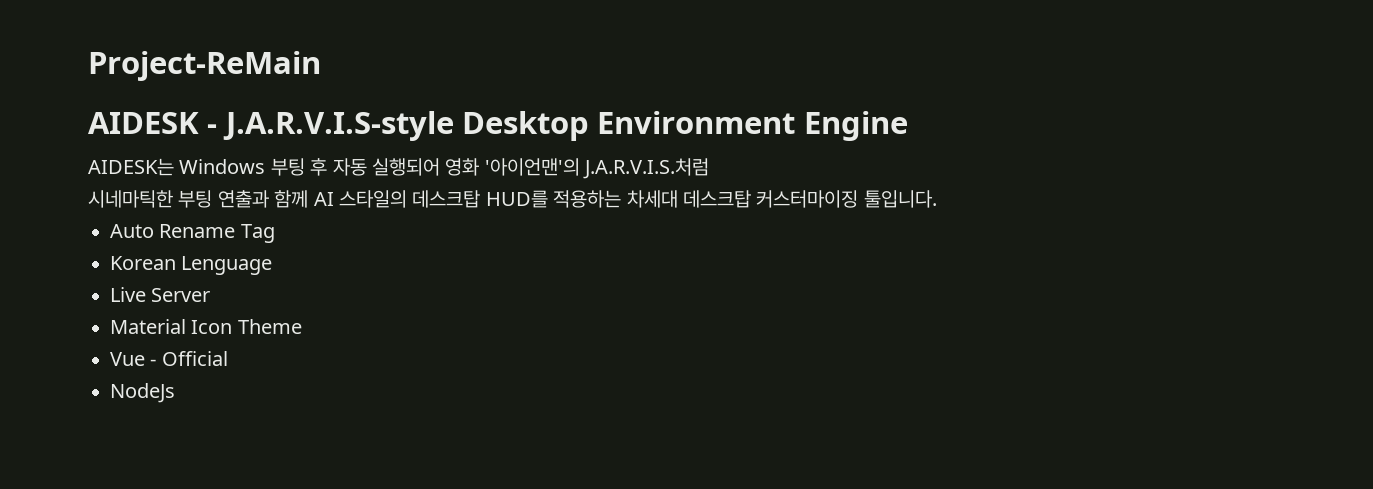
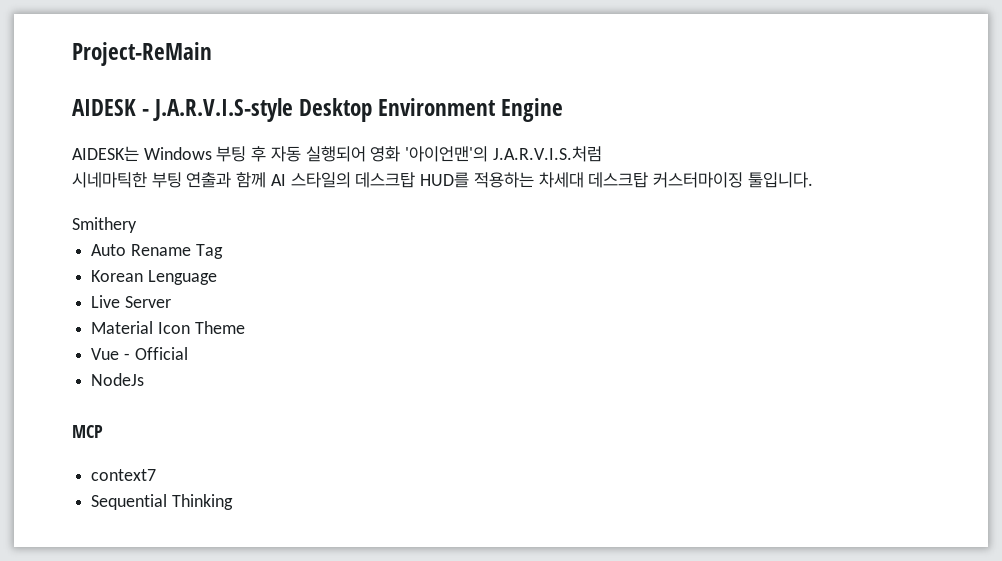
(937, 199) none -> [72,217,137,233] // Smithery
(175, 393) none -> [72,425,103,438] [91,469,157,481] [91,494,233,510] // MCP // context7 // Sequential Thinking

